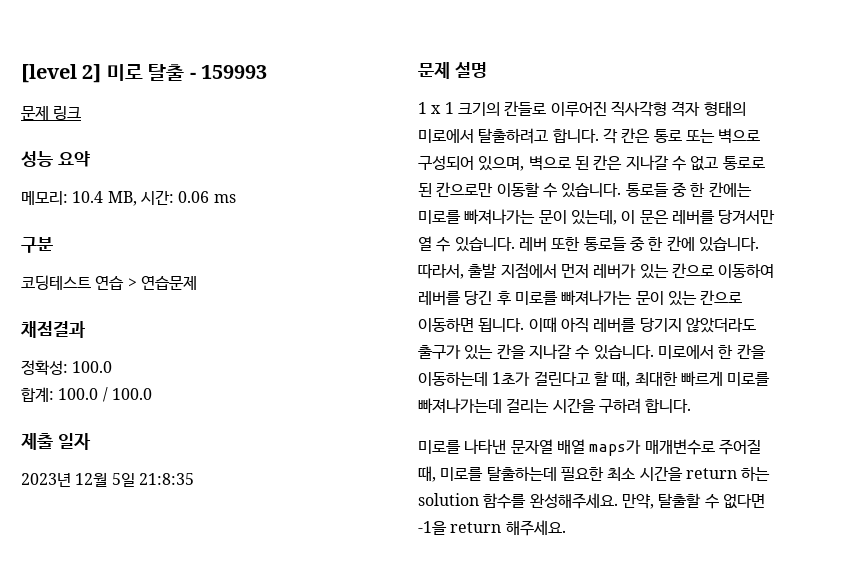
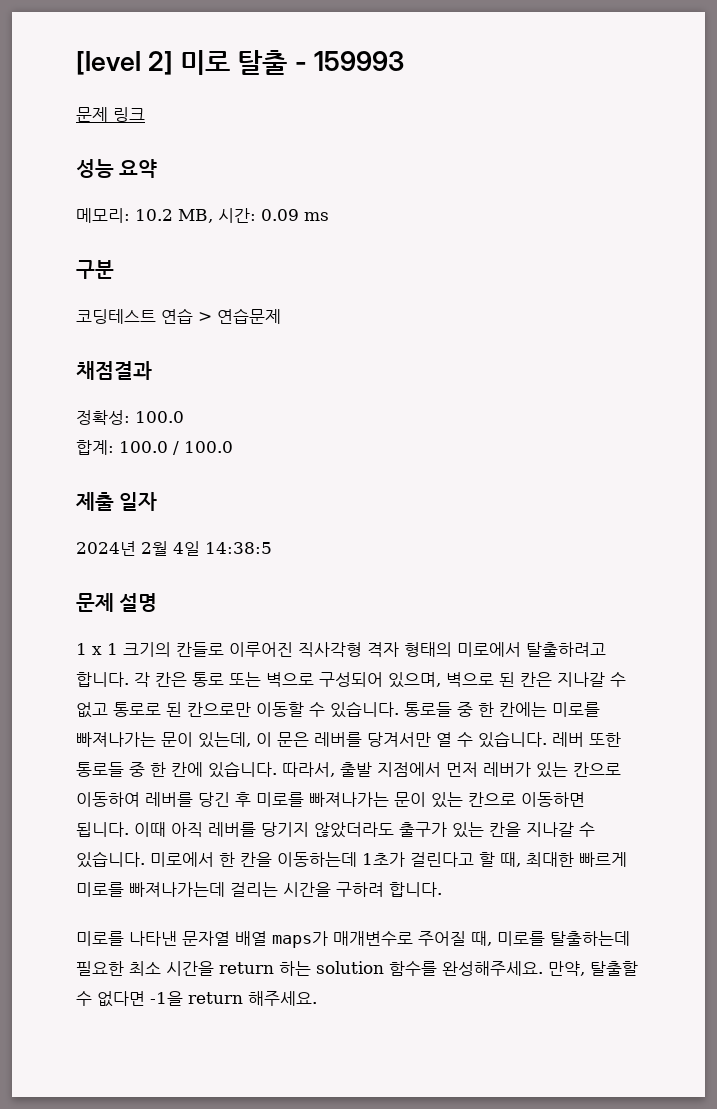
[72,191,104,203] 10.4 -> [135,209,173,221] 10.2
[178,191,210,203] 0.06 -> [261,209,299,221] 0.09
[21,472,194,487] 2023년 12월 5일 21:8:35 -> [76,541,272,556] 2024년 2월 4일 14:38:5

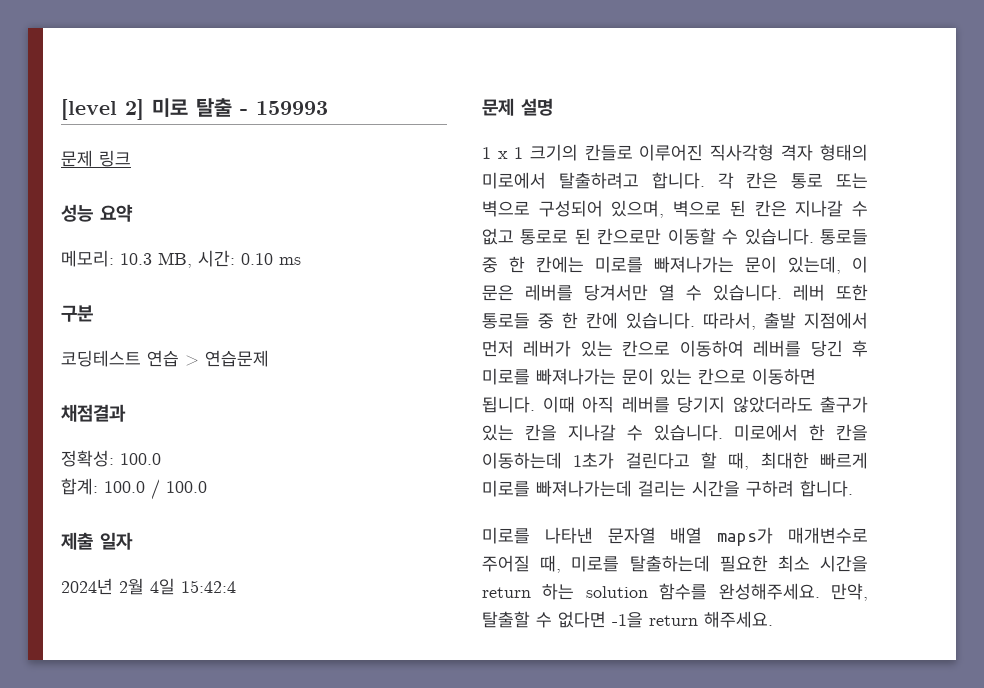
[135,209,173,221] 10.2 -> [120,253,152,265] 10.3
[261,209,299,221] 0.09 -> [241,253,273,265] 0.10
[205,542,272,554] 14:38:5 -> [181,580,236,593] 15:42:4

